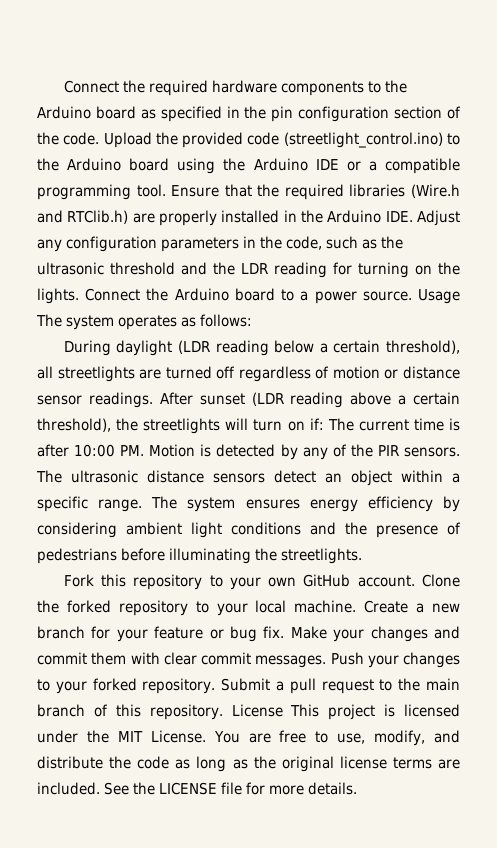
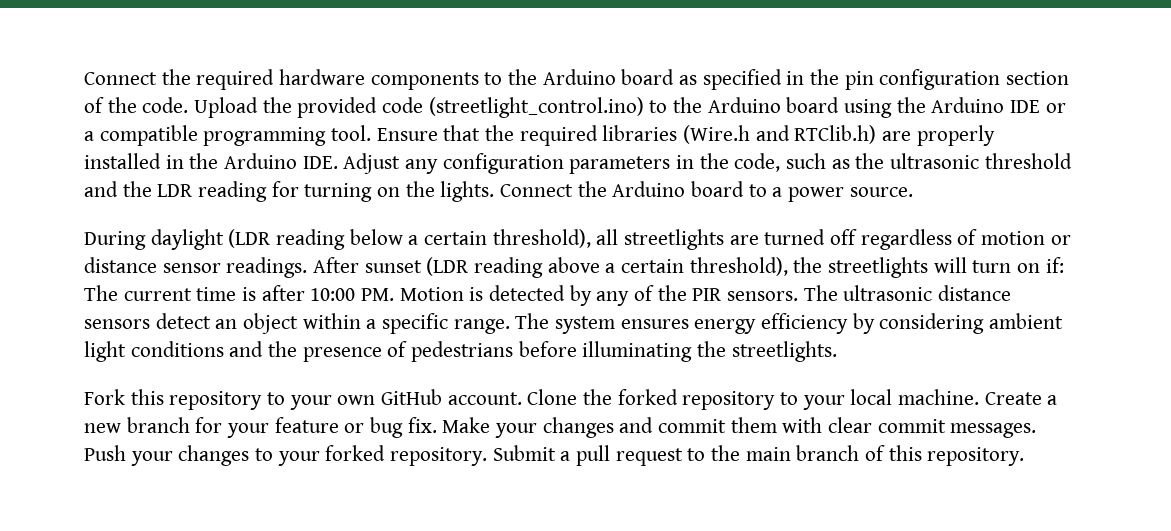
[418,289,461,304] [36,314,253,330] Usage The system operates as follows: -> (913, 192) none
[231,704,460,720] [37,730,461,746] [37,756,460,772] [37,782,358,795] License This project is licensed under the MIT License. You are free to use, modify, and distribute the code as long as the original license terms are included. See the LICENSE file for more details. -> (1025, 456) none

